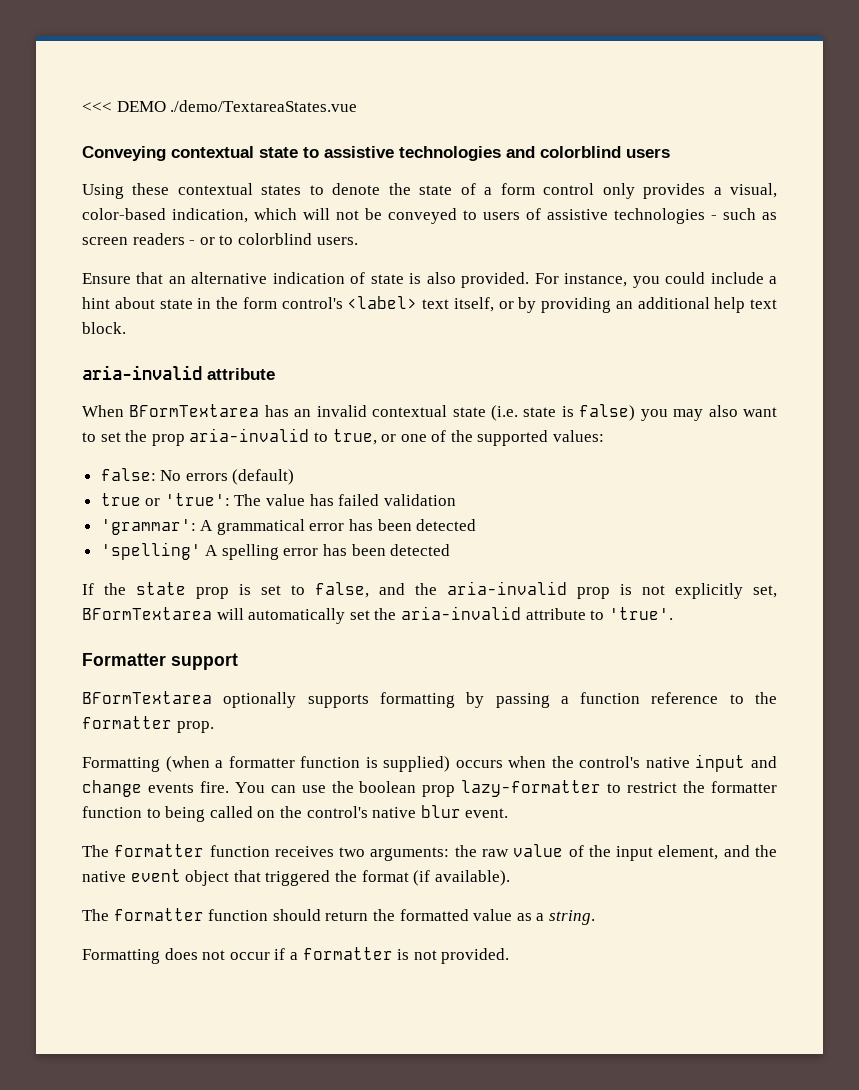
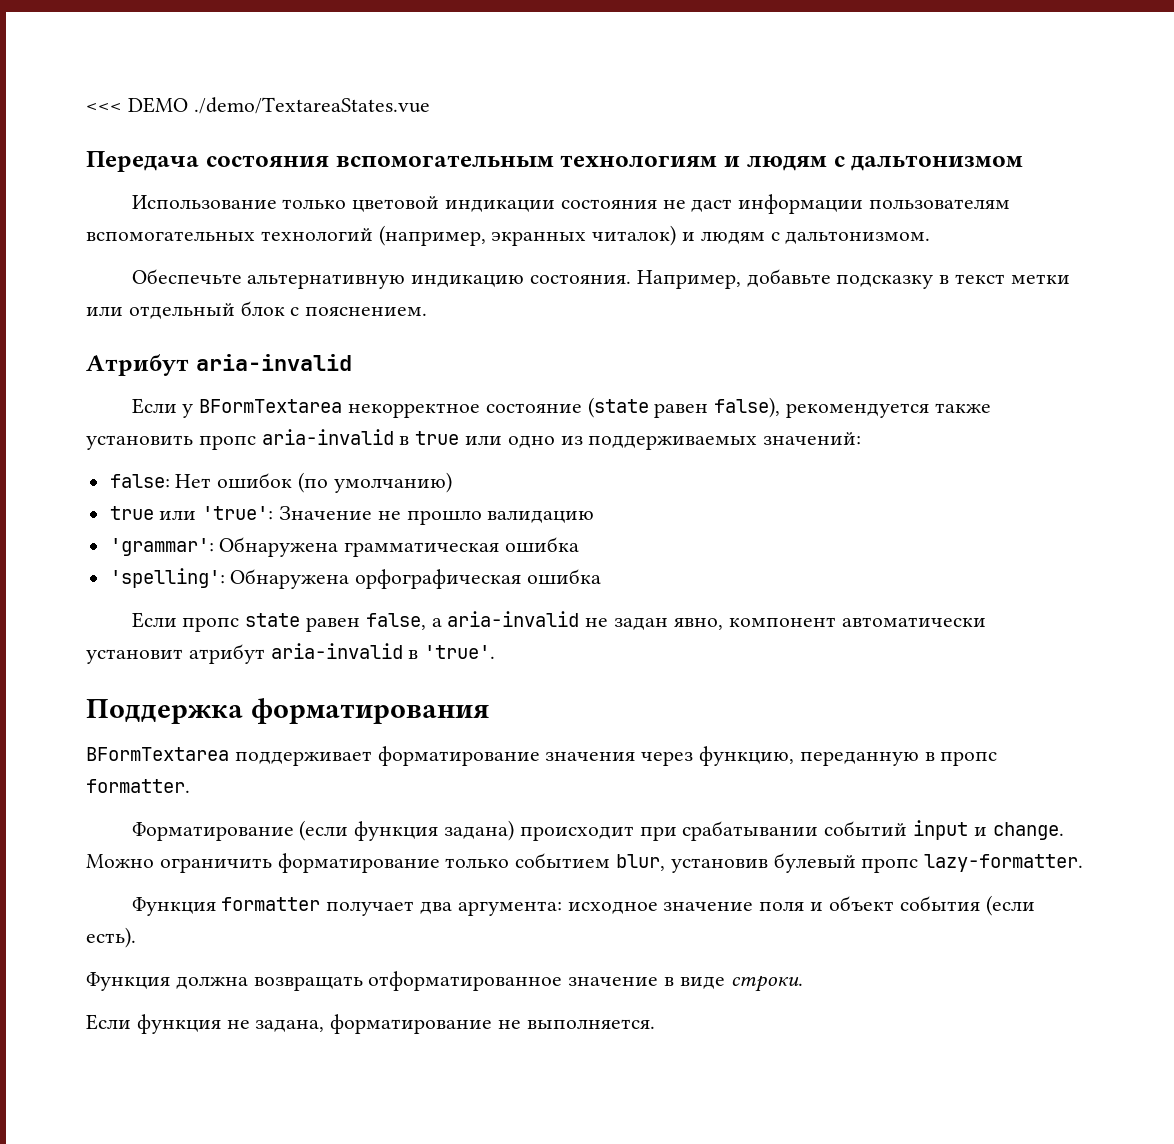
[82,146,670,161] [82,183,777,199] [82,208,777,224] [82,233,358,245] [82,272,777,288] [82,296,777,313] [82,322,126,334] [82,365,275,380] [82,404,778,421] [82,428,605,446] [100,468,295,485] [100,493,456,506] [100,519,477,535] [100,542,451,560] [82,581,777,599] [82,606,605,624] Conveying contextual state to assistive technologies and colorblind users // Using these contextual states to denote the state of a form control only provides a visual, color-based indication, which will not be conveyed to users of assistive technologies - such as screen readers - or to colorblind users. // Ensure that an alternative indication of state is also provided. For instance, you could include a hint about state in the form control's <label> text itself, or by providing an additional help text block. // aria-invalid attribute // When BFormTextarea has an invalid contextual state (i.e. state is false) you may also want to set the prop aria-invalid to true, or one of the supported values: // false: No errors (default) // true or 'true': The value has failed validation // 'grammar': A grammatical error has been detected // 'spelling' A spelling error has been detected // If the state prop is set to false, and the aria-invalid prop is not explicitly set, BFormTextarea will automatically set the aria-invalid attribute to -> [86,151,1024,172] [131,194,1011,214] [86,225,931,246] [131,269,1070,289] [86,301,428,319] [86,354,352,376] [131,397,991,418] [86,429,862,450] [109,472,452,493] [109,506,595,525] [109,537,580,557] [109,568,602,589] [131,611,986,632] [86,643,419,664] Передача состояния вспомогательным технологиям и людям с дальтонизмом // Использование только цветовой индикации состояния не даст информации пользователям вспомогательных технологий (например, экранных читалок) и людям с дальтонизмом. // Обеспечьте альтернативную индикацию состояния. Например, добавьте подсказку в текст метки или отдельный блок с пояснением. // Атрибут aria-invalid // Если у BFormTextarea некорректное состояние (state равен false), рекомендуется также установить пропс aria-invalid в true или одно из поддерживаемых значений: // false: Нет ошибок (по умолчанию) // true или 'true': Значение не прошло валидацию // 'grammar': Обнаружена грамматическая ошибка // 'spelling': Обнаружена орфографическая ошибка // Если пропс state равен false, а aria-invalid не задан явно, компонент автоматически установит атрибут aria-invalid в
[82,653,238,670] [82,691,777,708] [82,716,214,733] [82,754,778,772] [82,780,777,797] [82,805,509,822] [82,844,778,861] [82,869,510,886] [82,908,595,925] [82,947,510,964] Formatter support // BFormTextarea optionally supports formatting by passing a function reference to the formatter prop. // Formatting (when a formatter function is supplied) occurs when the control's native input and change events fire. You can use the boolean prop lazy-formatter to restrict the formatter function to being called on the control's native blur event. // The formatter function receives two arguments: the raw value of the input element, and the native event object that triggered the format (if available). // The formatter function should return the formatted value as a string. // Formatting does not occur if a formatter is not provided. -> [86,698,489,724] [86,746,998,766] [86,779,190,793] [131,820,1064,841] [86,853,1084,873] [131,895,1035,916] [86,927,136,948] [86,971,803,992] [86,1014,655,1034] Поддержка форматирования // BFormTextarea поддерживает форматирование значения через функцию, переданную в пропс formatter. // Форматирование (если функция задана) происходит при срабатывании событий input и change. Можно ограничить форматирование только событием blur, установив булевый пропс lazy-formatter. // Функция formatter получает два аргумента: исходное значение поля и объект события (если есть). // Функция должна возвращать отформатированное значение в виде строки. // Если функция не задана, форматирование не выполняется.

